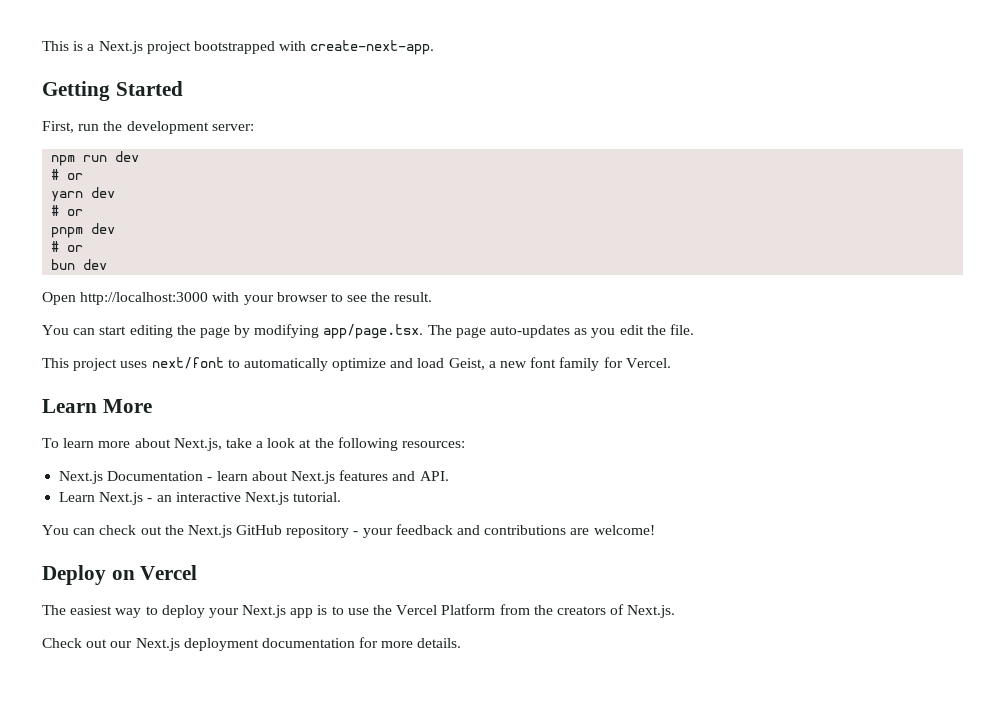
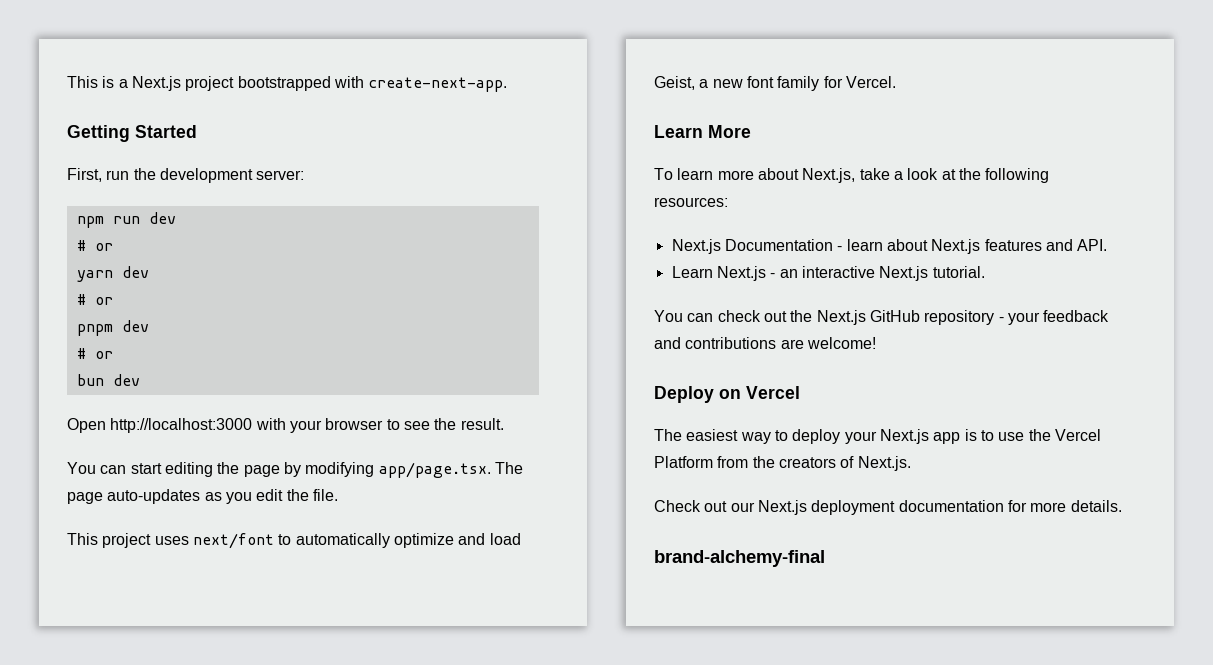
(462, 643) none -> [654,550,825,567] // brand-alchemy-final

